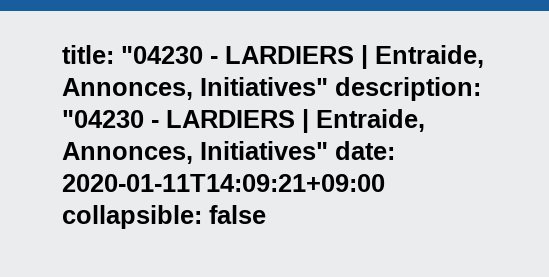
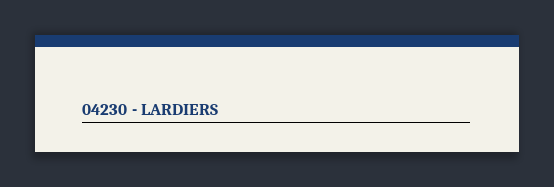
[62,45,484,69] [62,77,481,101] [62,109,425,133] [62,141,395,164] [62,174,385,192] [62,205,266,229] title: "04230 - LARDIERS | Entraide, Annonces, Initiatives" description: "04230 - LARDIERS | Entraide, Annonces, Initiatives" date: 2020-01-11T14:09:21+09:00 collapsible: false -> [82,104,219,115] 04230 - LARDIERS

